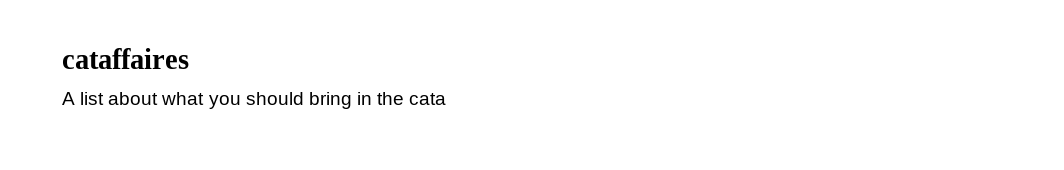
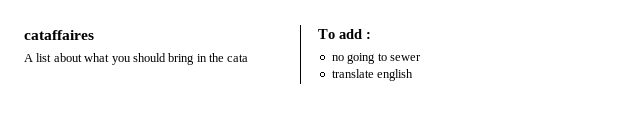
(447, 99) none -> [318,29,371,39] [331,53,421,64] [331,69,414,81] // To add : // no going to sewer // translate english

